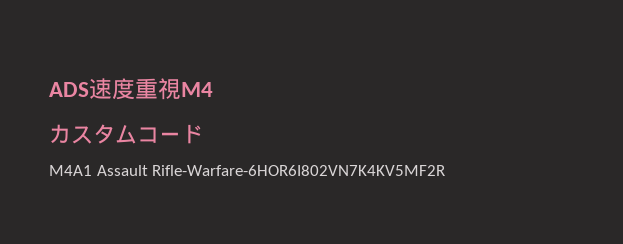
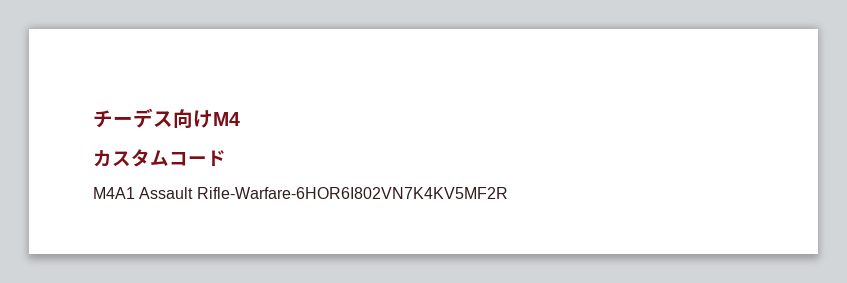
[49,78,181,100] ADS速度重視 -> [93,108,213,128] チーデス向け

